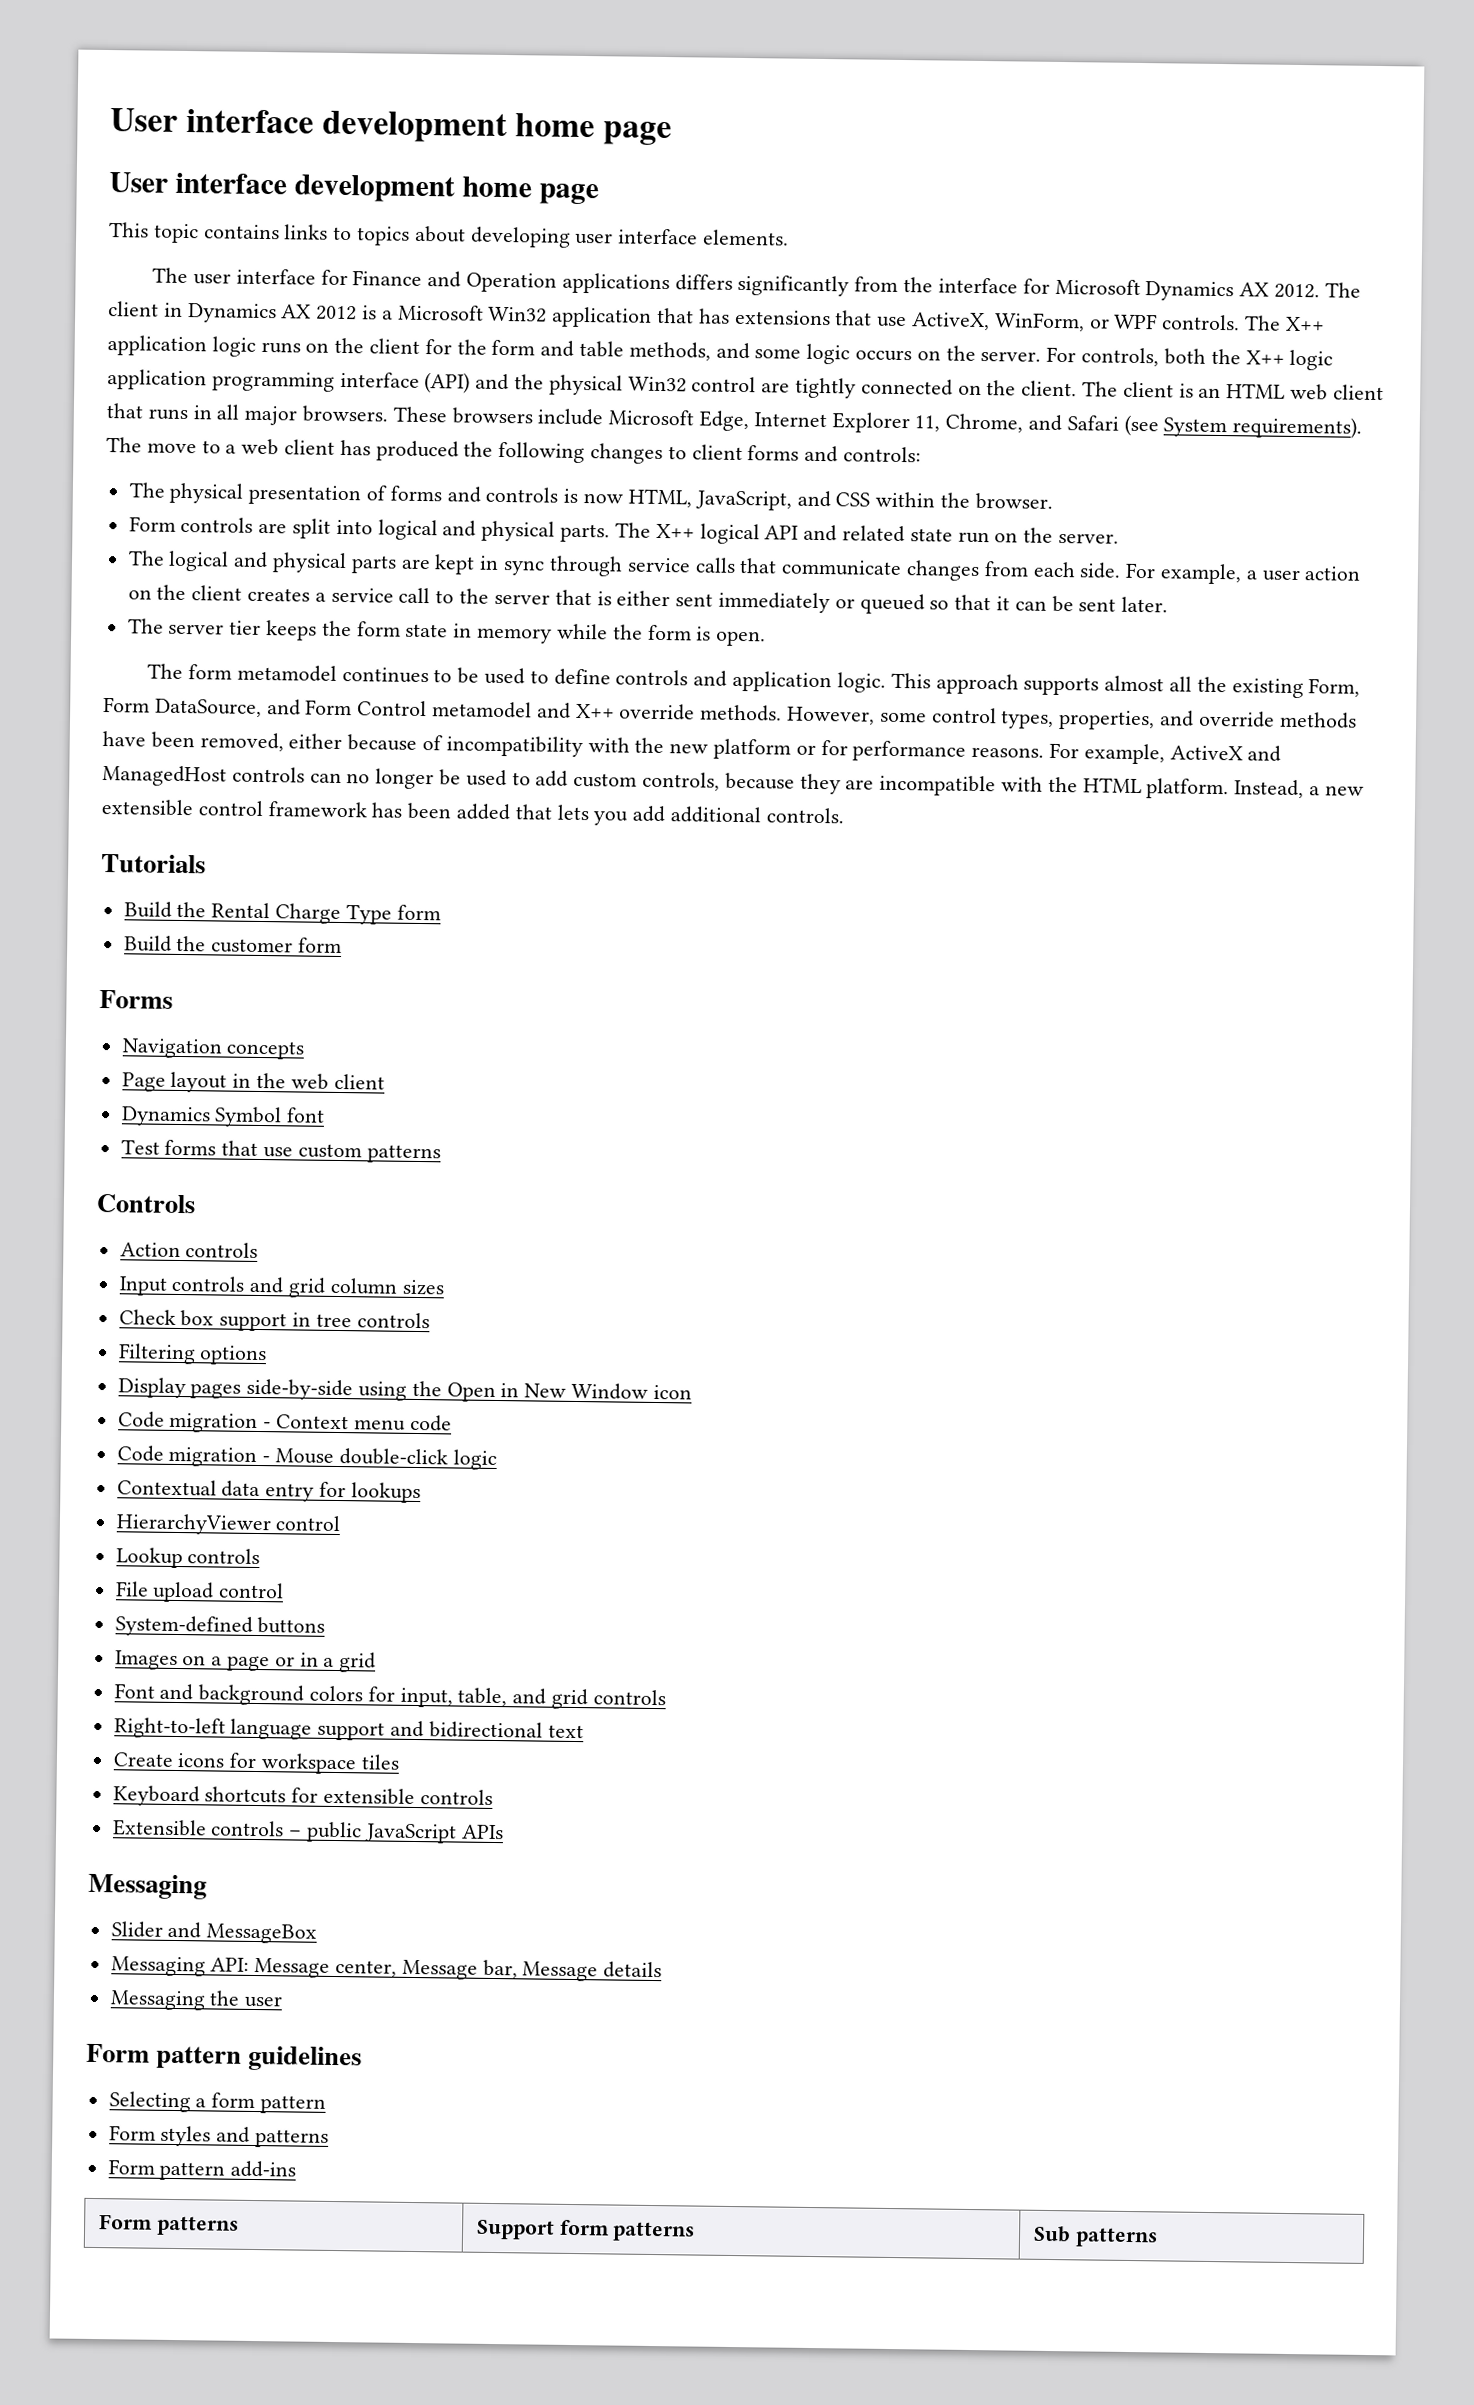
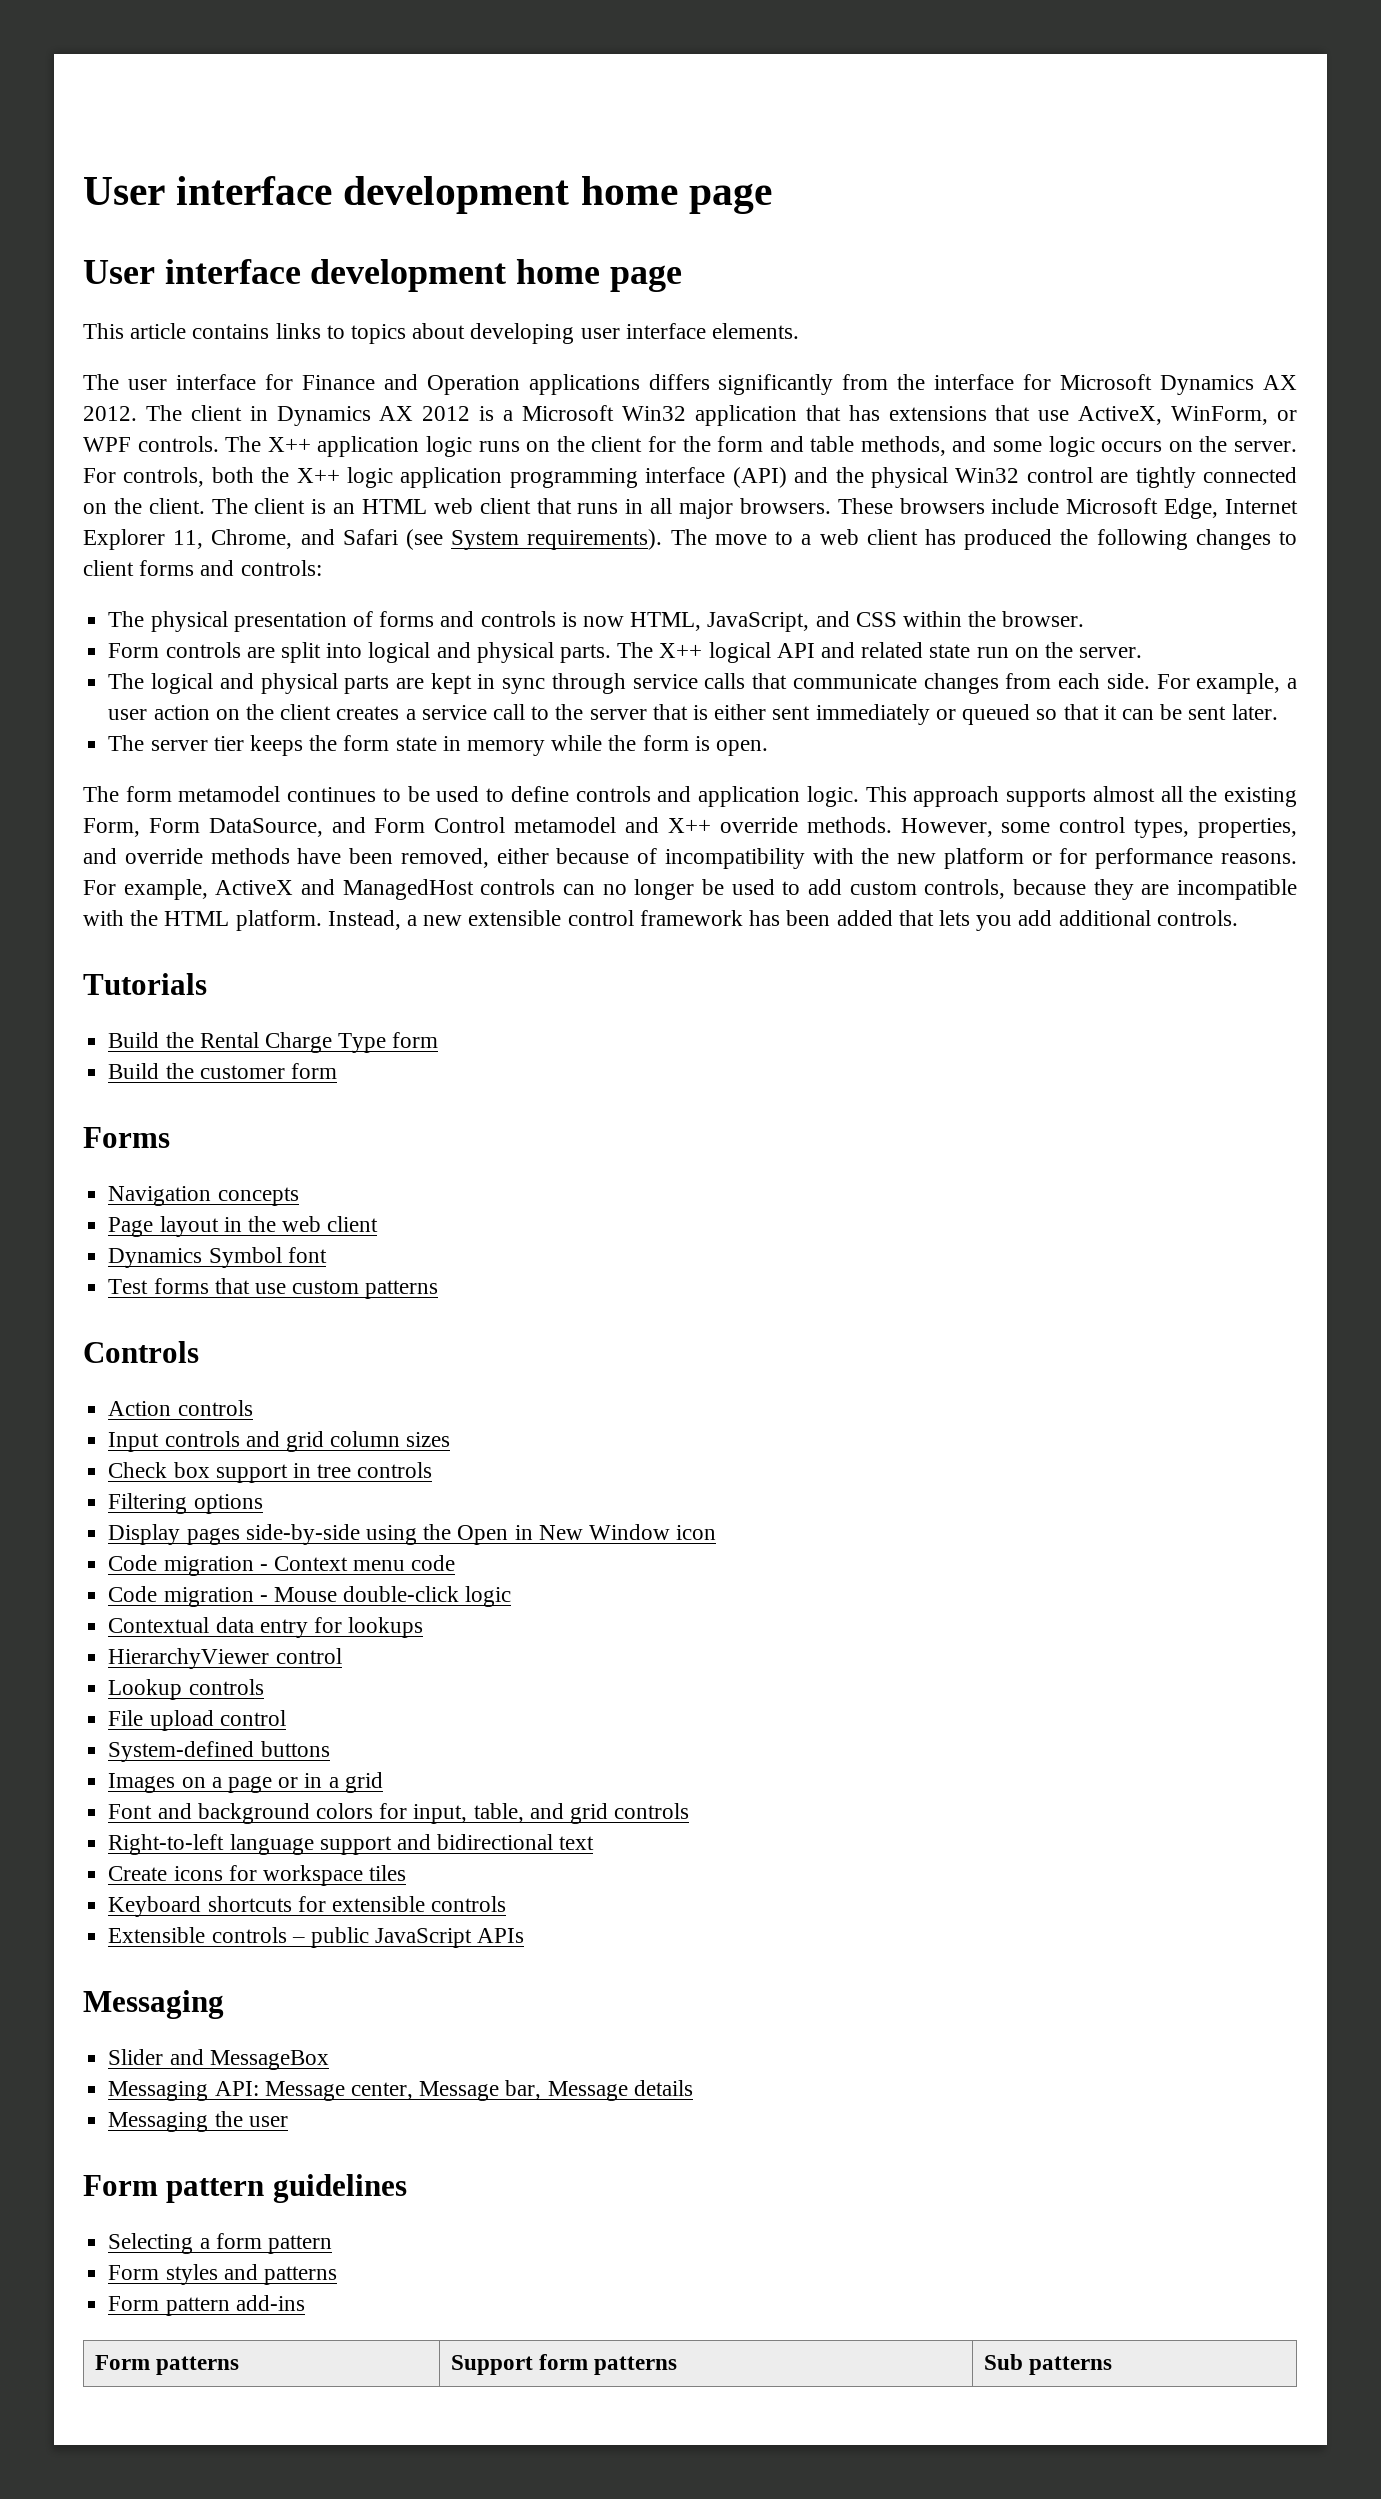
[153,223,199,244] topic -> [130,323,187,339] article

